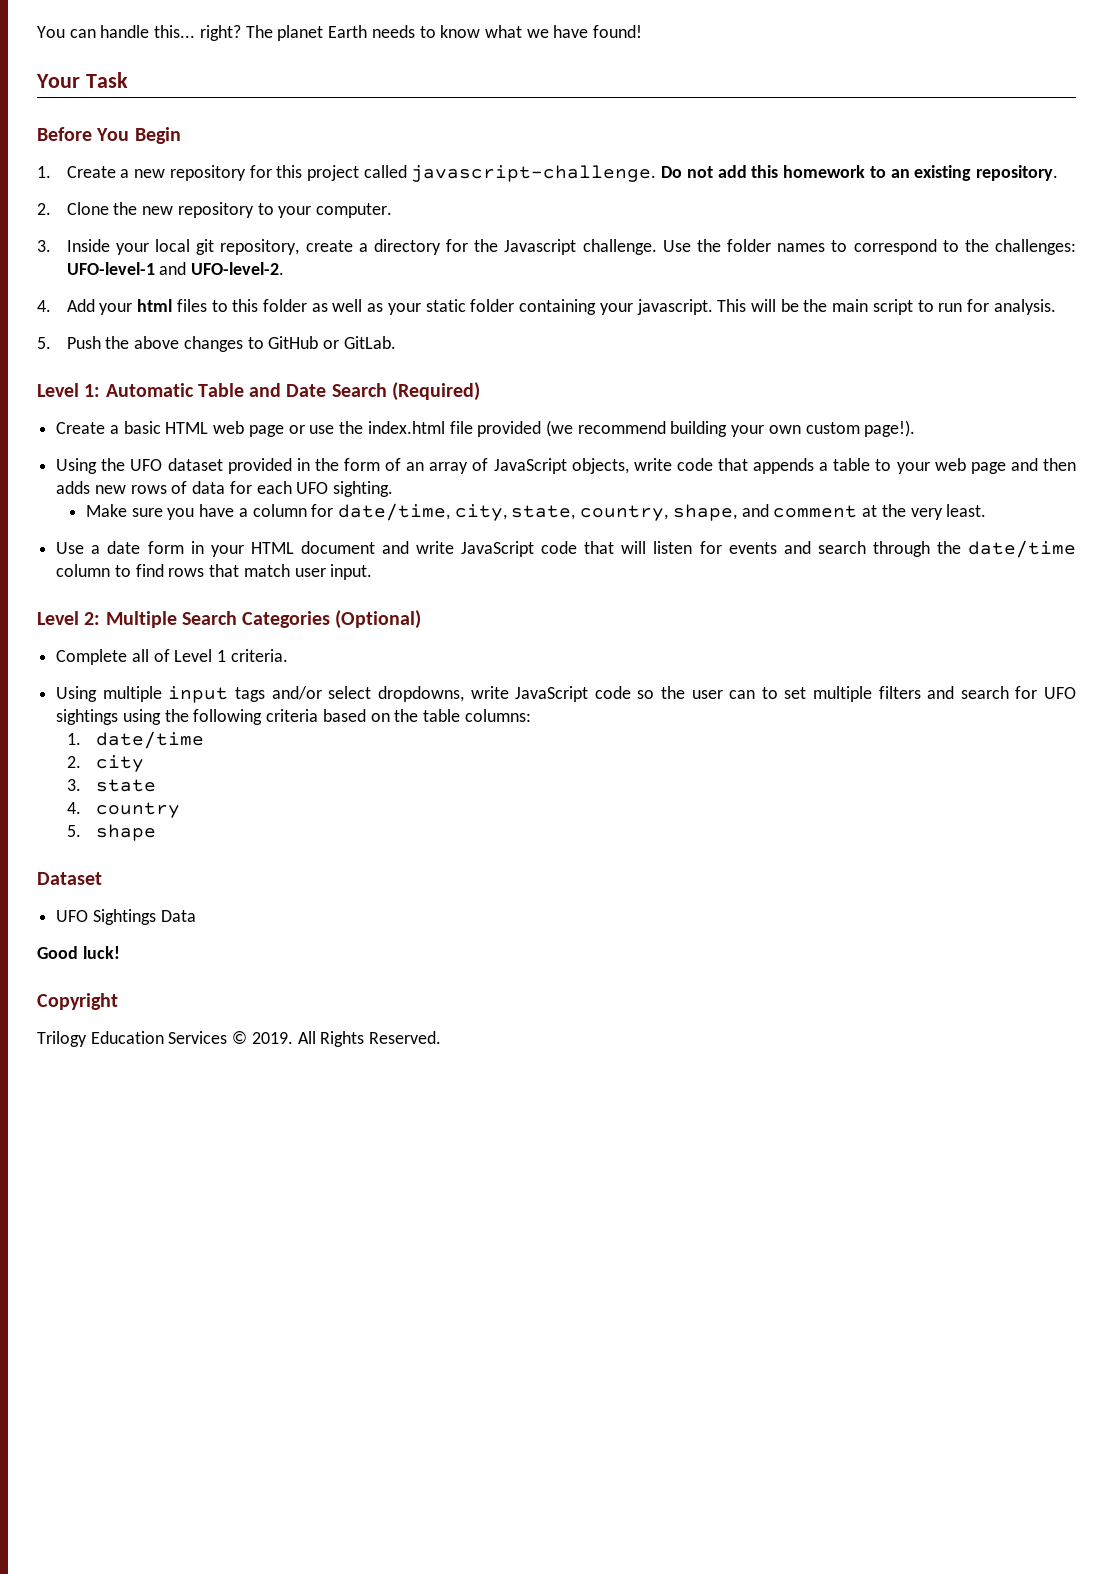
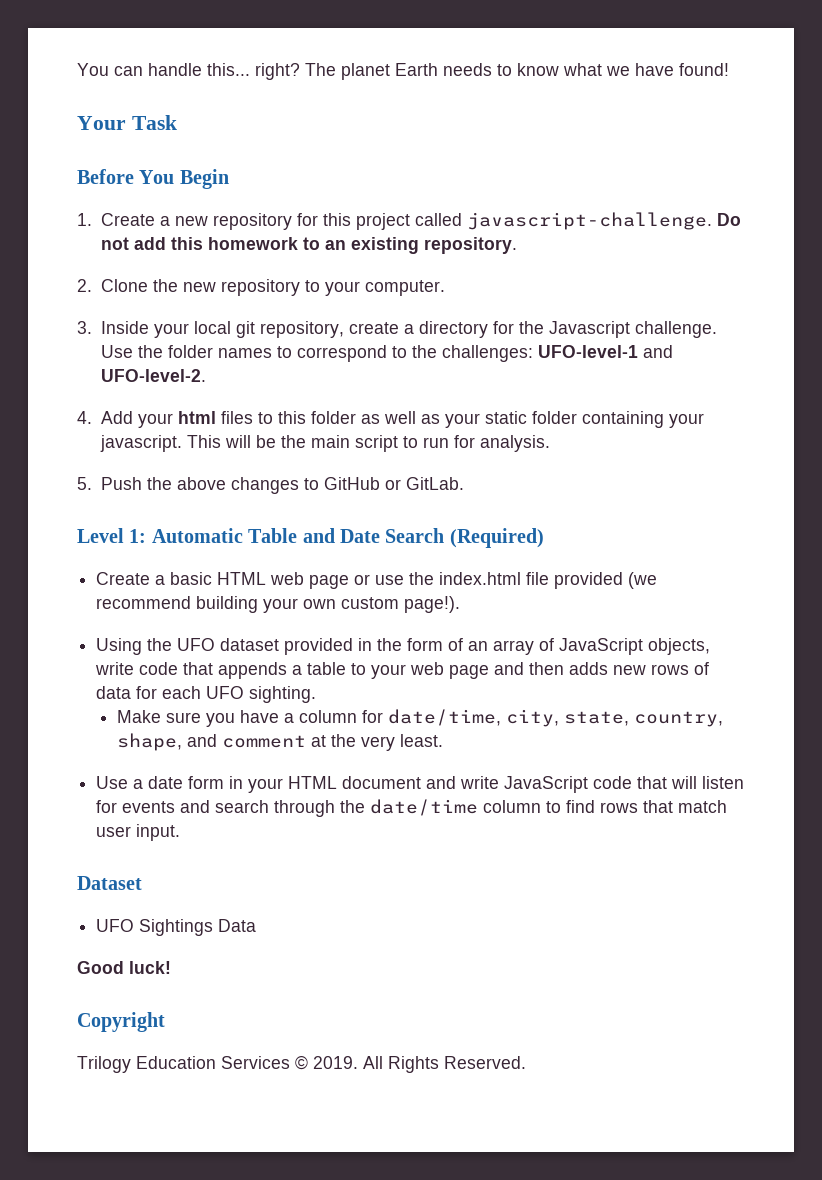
[37,610,422,629] [56,649,288,665] [56,686,1077,703] [56,709,531,725] [66,731,205,749] [66,755,145,772] [66,779,157,792] [66,802,181,818] [66,824,157,841] // Level 2: Multiple Search Categories (Optional) // Complete all of Level 1 criteria. // Using multiple input tags and/or select dropdowns, write JavaScript code so the user can to set multiple filters and search for UFO sightings using the following criteria based on the table columns: // 1. date/time // 2. city // 3. state // 4. country // 5. shape -> (181, 832) none

